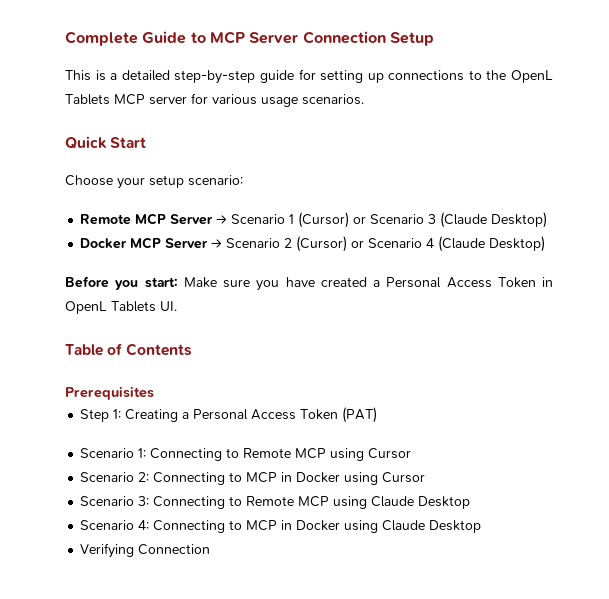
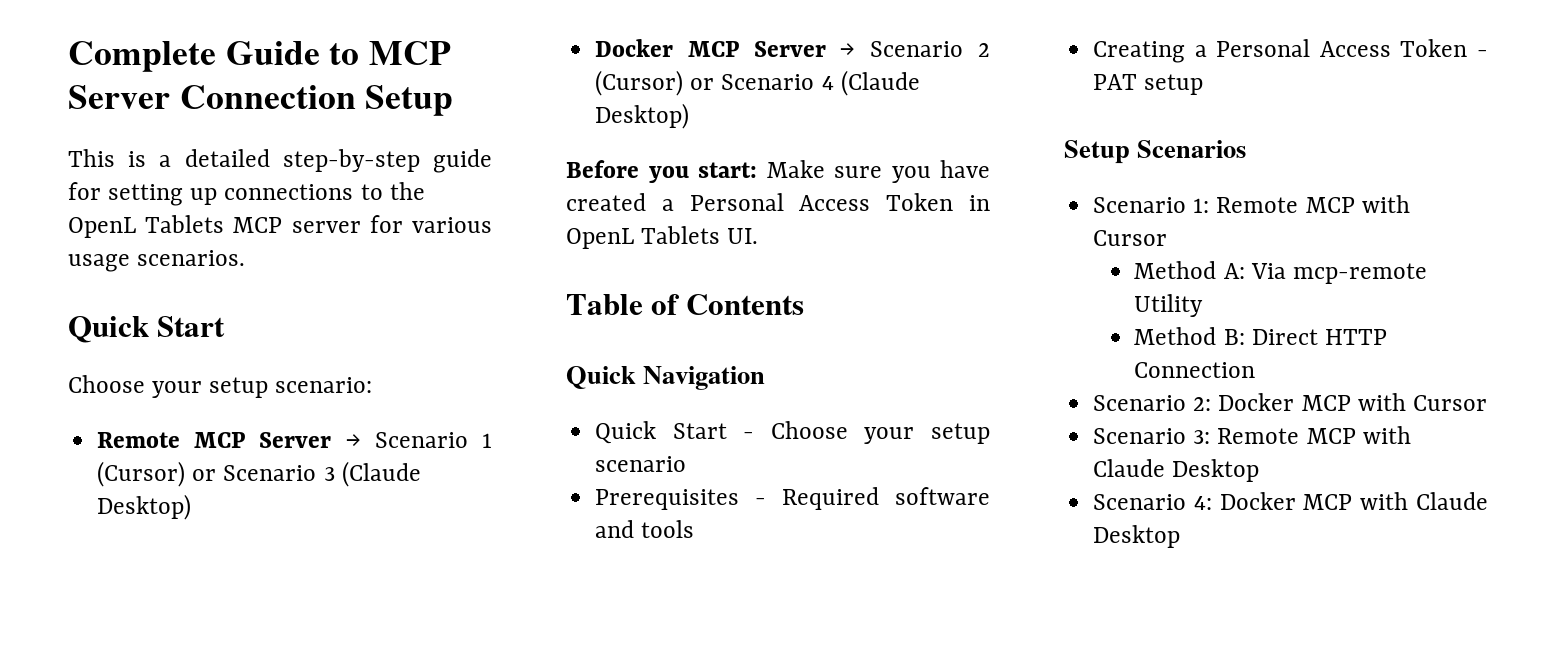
[65,386,154,400] [80,409,122,422] Prerequisites // Step 1: -> [566,366,766,390] [595,421,990,444] [595,456,687,472] [595,487,990,510] [595,520,695,538] Quick Navigation // Quick Start - Choose your setup scenario // Prerequisites - Required software and tools //
[342,407,378,423] (PAT) -> [1477,50,1488,57] [1093,74,1204,95] [1064,140,1247,164] - PAT setup // Setup Scenarios
[150,448,412,461] [80,472,379,485] Connecting to Remote MCP using Cursor // Scenario 2: Connecting to MCP in Docker using -> [1216,195,1410,213] [1093,230,1168,246] [1134,261,1427,284] [1134,294,1204,317] [1134,327,1387,345] [1134,362,1256,378] [1093,393,1406,411] Remote MCP with Cursor // Method A: Via mcp-remote Utility // Method B: Direct HTTP Connection // Scenario 2: Docker MCP with
[153,496,368,509] Connecting to Remote MCP using -> [1217,426,1411,444] Remote MCP with
[153,520,482,533] [80,543,211,558] Connecting to MCP in Docker using Claude Desktop // Verifying Connection -> [1219,492,1488,510] [1093,525,1181,548] Docker MCP with Claude Desktop

